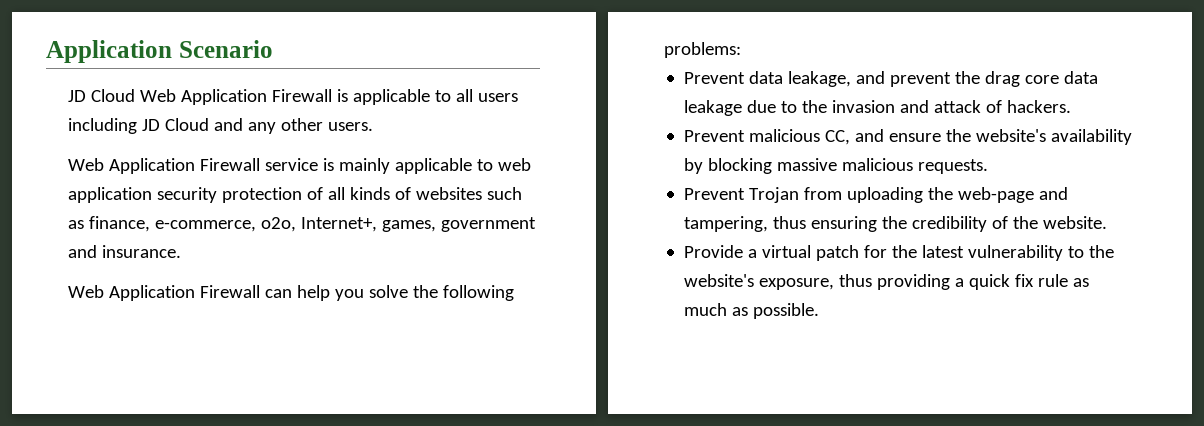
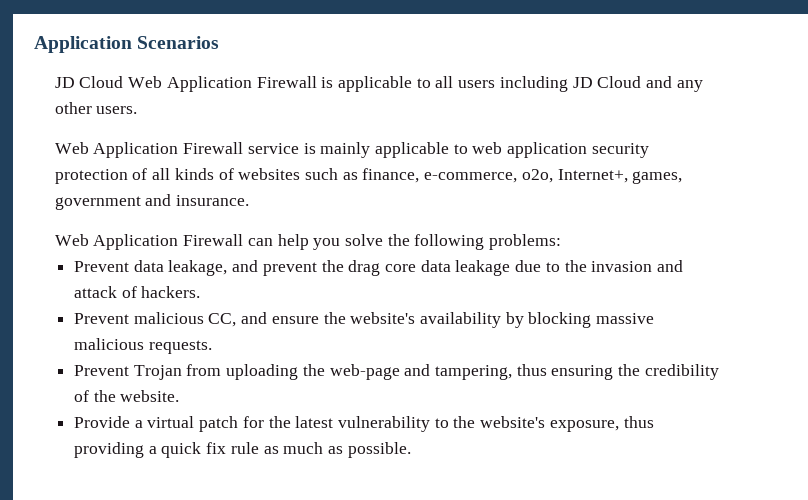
[46,40,273,63] Application Scenario -> [34,36,220,53] Application Scenarios

